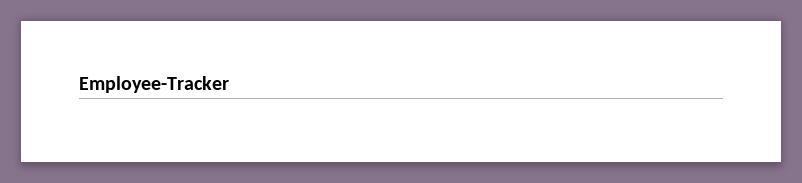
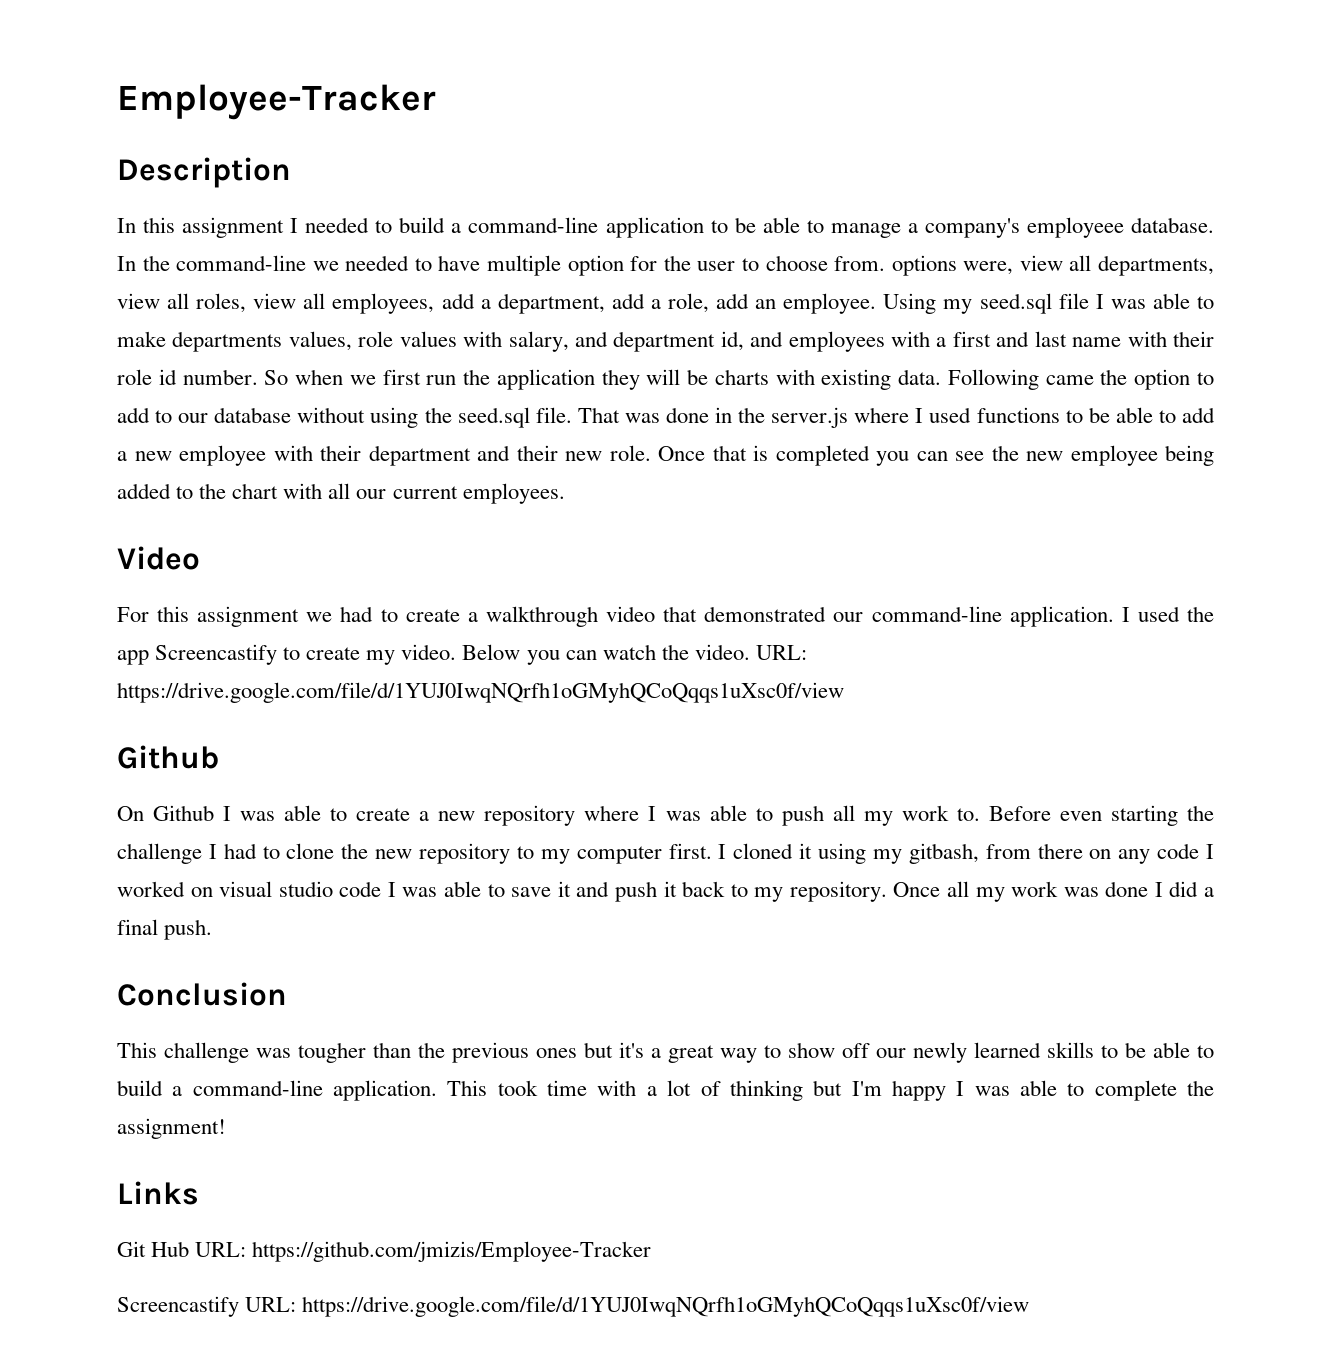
(229, 84) none -> [117,157,291,188] [117,217,1214,238] [117,255,1214,276] [117,293,1214,314] [117,331,1215,352] [117,369,1215,390] [117,407,1215,428] [117,445,1214,466] [117,483,565,504] [117,546,200,570] [117,606,1214,627] [117,644,807,665] [117,682,844,703] [117,745,219,769] [117,805,1214,826] [117,843,1214,864] [117,881,1215,902] [117,919,213,940] [117,982,287,1006] [117,1042,1214,1063] [117,1080,1215,1101] [117,1118,226,1139] [117,1181,199,1205] [117,1241,652,1262] [117,1296,1030,1317] // Description // In this assignment I needed to build a command-line application to be able to manage a company's employeee database. In the command-line we needed to have multiple option for the user to choose from. options were, view all departments, view all roles, view all employees, add a department, add a role, add an employee. Using my seed.sql file I was able to make departments values, role values with salary, and department id, and employees with a first and last name with their role id number. So when we first run the application they will be charts with existing data. Following came the option to add to our database without using the seed.sql file. That was done in the server.js where I used functions to be able to add a new employee with their department and their new role. Once that is completed you can see the new employee being added to the chart with all our current employees. // Video // For this assignment we had to create a walkthrough video that demonstrated our command-line application. I used the app Screencastify to create my video. Below you can watch the video. URL: https://drive.google.com/file/d/1YUJ0IwqNQrfh1oGMyhQCoQqqs1uXsc0f/view // Github // On Github I was able to create a new repository where I was able to push all my work to. Before even starting the challenge I had to clone the new repository to my computer first. I cloned it using my gitbash, from there on any code I worked on visual studio code I was able to save it and push it back to my repository. Once all my work was done I did a final push. // Conclusion // This challenge was tougher than the previous ones but it's a great way to show off our newly learned skills to be able to build a command-line application. This took time with a lot of thinking but I'm happy I was able to complete the assignment! // Links // Git Hub URL: https://github.com/jmizis/Employee-Tracker // Screencastify URL: https://drive.google.com/file/d/1YUJ0IwqNQrfh1oGMyhQCoQqqs1uXsc0f/view

